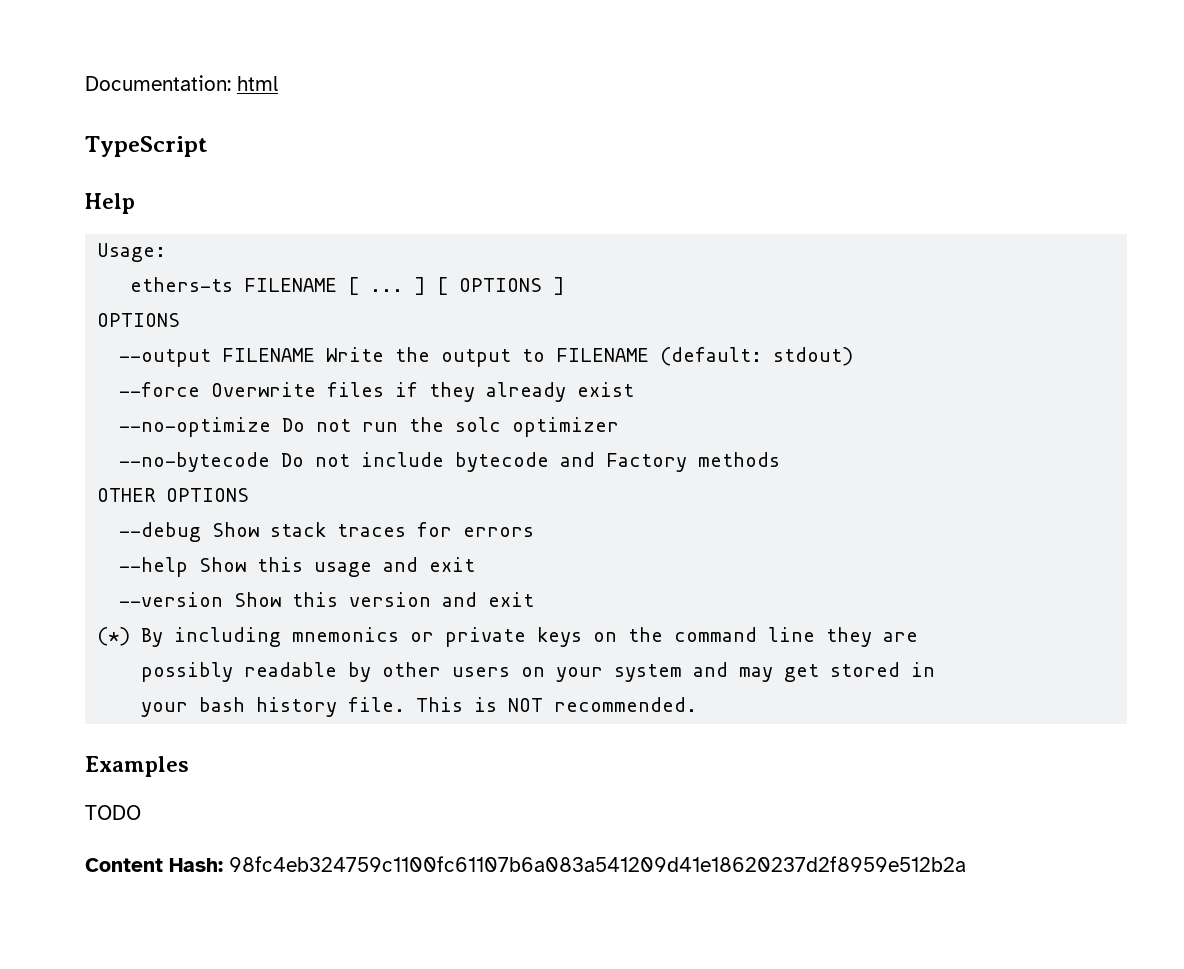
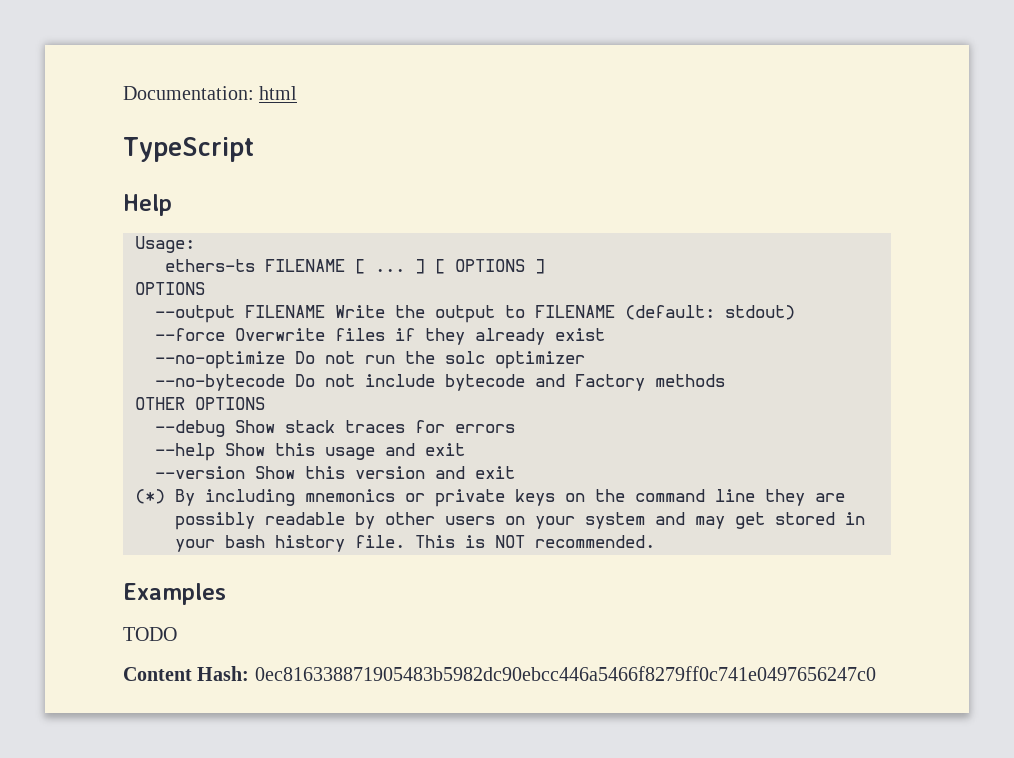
[229,856,966,872] 98fc4eb324759c1100fc61107b6a083a541209d41e18620237d2f8959e512b2a -> [254,666,876,681] 0ec816338871905483b5982dc90ebcc446a5466f8279ff0c741e0497656247c0

